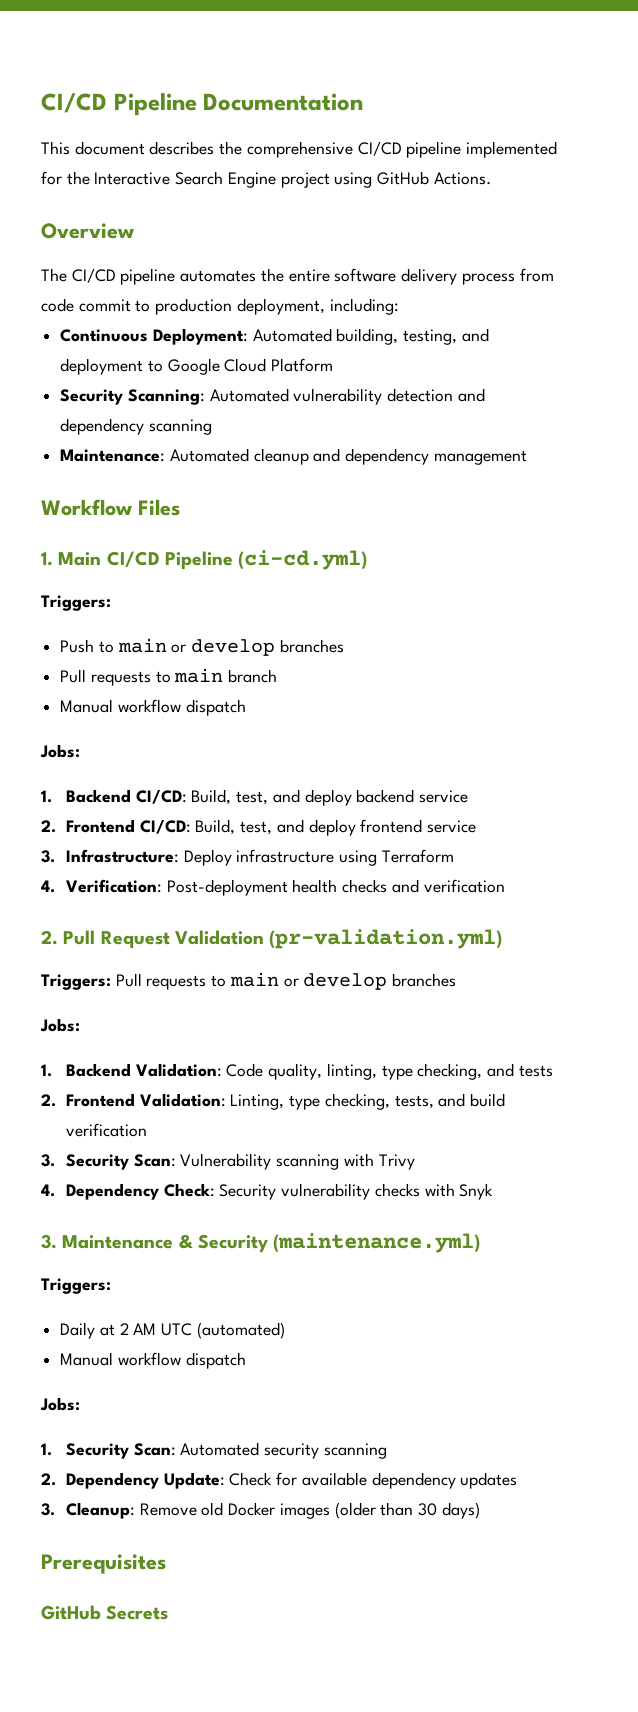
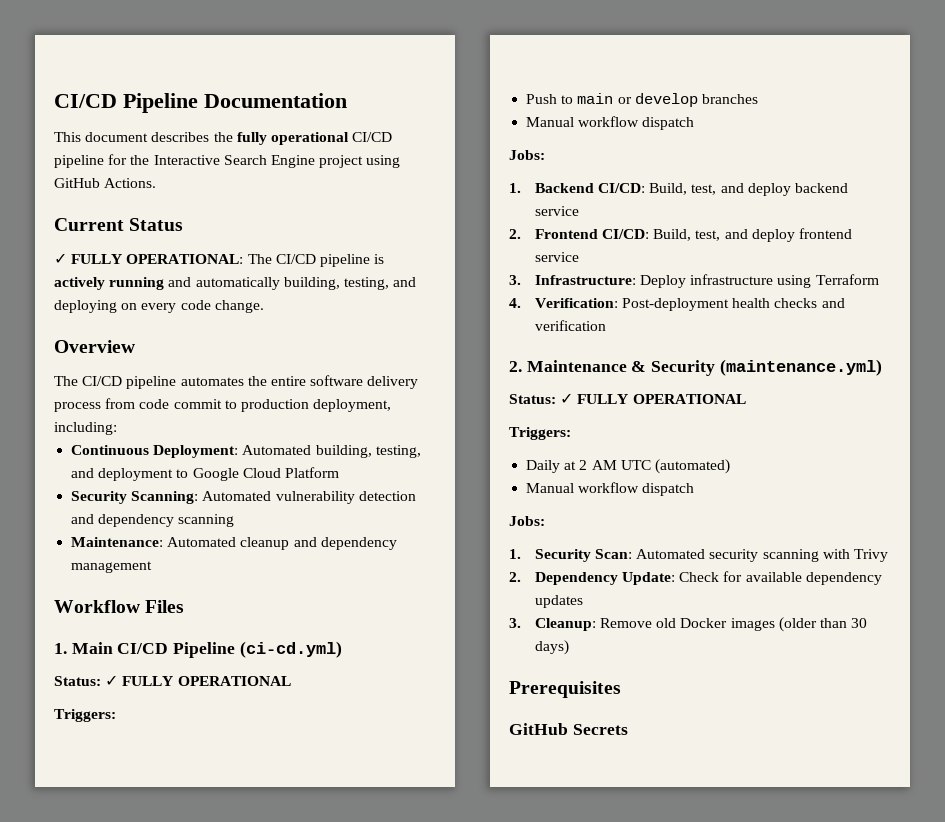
[246,141,558,158] comprehensive CI/CD pipeline implemented -> [236,132,393,145] [54,155,104,168] fully operational CI/CD pipeline
(491, 178) none -> [54,218,184,231] [54,253,385,267] [54,277,417,290] [54,300,264,313] // Current Status // ✓ FULLY OPERATIONAL: The CI/CD pipeline is actively running and automatically building, testing, and deploying on every code change.
(368, 560) none -> [54,675,291,686] // Status: ✓ FULLY OPERATIONAL
[60,668,278,686] // Pull requests to main branch -> (758, 99) none
[63,929,503,949] [41,972,457,990] [40,1018,80,1032] [41,1063,553,1080] [41,1093,505,1110] [65,1123,147,1137] [41,1153,415,1170] [41,1183,494,1200] [41,1234,57,1249] Pull Request Validation (pr-validation.yml) // Triggers: Pull requests to main or develop branches // Jobs: // 1. Backend Validation: Code quality, linting, type checking, and tests // 2. Frontend Validation: Linting, type checking, tests, and build verification // 3. Security Scan: Vulnerability scanning with Trivy // 4. Dependency Check: Security vulnerability checks with Snyk // 3. -> (522, 366) none
(481, 1243) none -> [509,393,746,404] // Status: ✓ FULLY OPERATIONAL
(387, 1451) none -> [822,549,888,562] with Trivy

